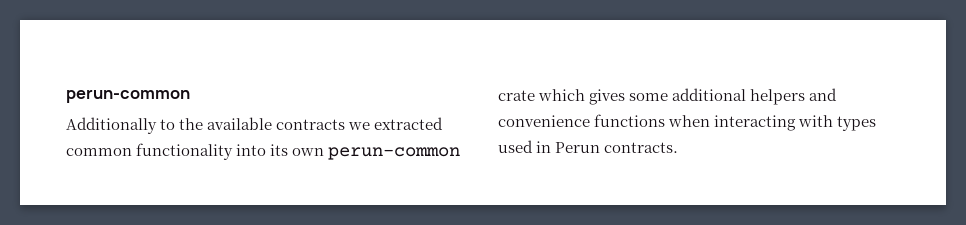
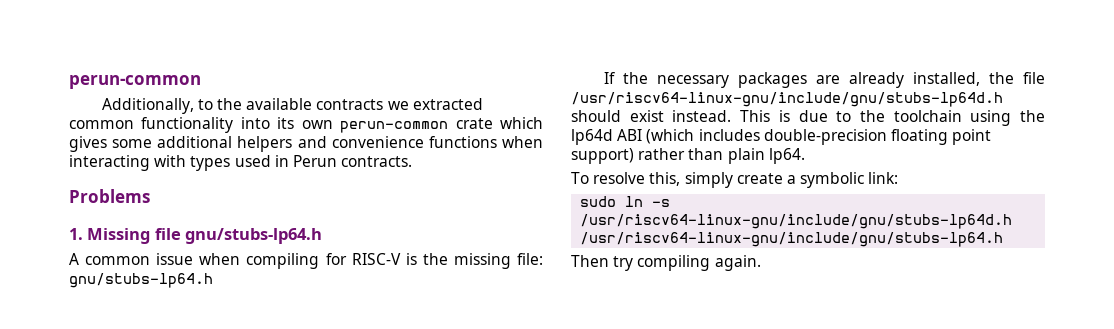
[66,117,157,134] Additionally -> [101,98,194,114] Additionally,
(679, 147) none -> [69,189,150,203] [69,228,323,244] [69,253,544,269] [69,273,213,288] [603,72,1045,88] [571,92,1003,107] [571,110,1045,126] [571,129,992,145] [571,148,805,164] [571,172,899,188] [580,196,671,207] [580,214,1013,229] [580,232,1004,247] [571,255,761,271] // Problems // 1. Missing file gnu/stubs-lp64.h // A common issue when compiling for RISC-V is the missing file: gnu/stubs-lp64.h // If the necessary packages are already installed, the file /usr/riscv64-linux-gnu/include/gnu/stubs-lp64d.h should exist instead. This is due to the toolchain using the lp64d ABI (which includes double-precision floating point support) rather than plain lp64. // To resolve this, simply create a symbolic link: // sudo ln -s /usr/riscv64-linux-gnu/include/gnu/stubs-lp64d.h /usr/riscv64-linux-gnu/include/gnu/stubs-lp64.h // Then try compiling again.

